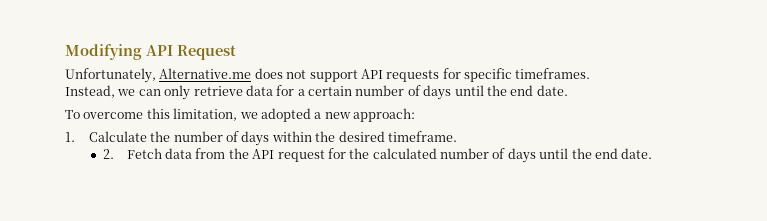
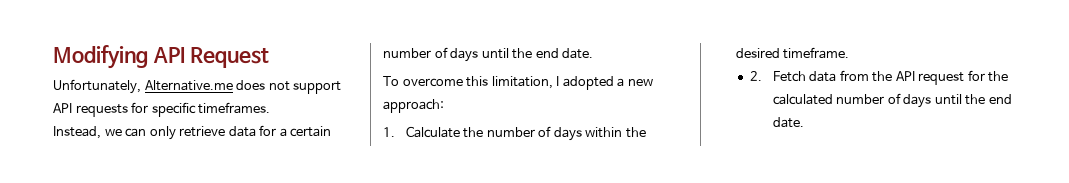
[239,112,258,119] we -> [556,76,560,86] I

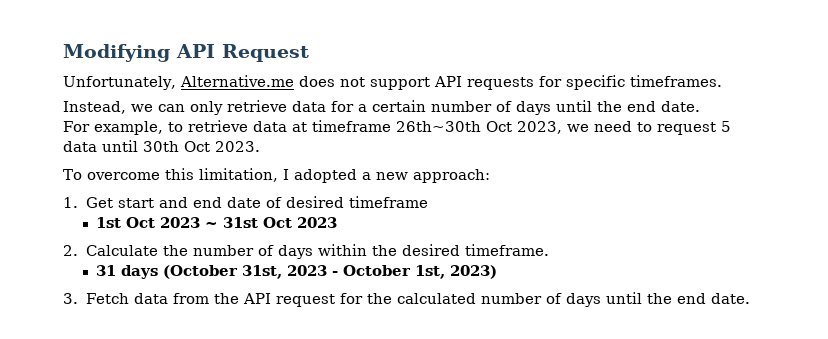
(594, 53) none -> [63,120,731,135] [63,140,260,152] // For example, to retrieve data at timeframe 26th~30th Oct 2023, we need to request 5 data until 30th Oct 2023.
(395, 132) none -> [85,196,428,208] [96,217,338,228] [63,245,78,256] Get start and end date of desired timeframe // 1st Oct 2023 ~ 31st Oct 2023 // 2.
[750,71,763,81] 2. -> [96,265,498,279] [63,293,78,304] 31 days (October 31st, 2023 - October 1st, 2023) // 3.

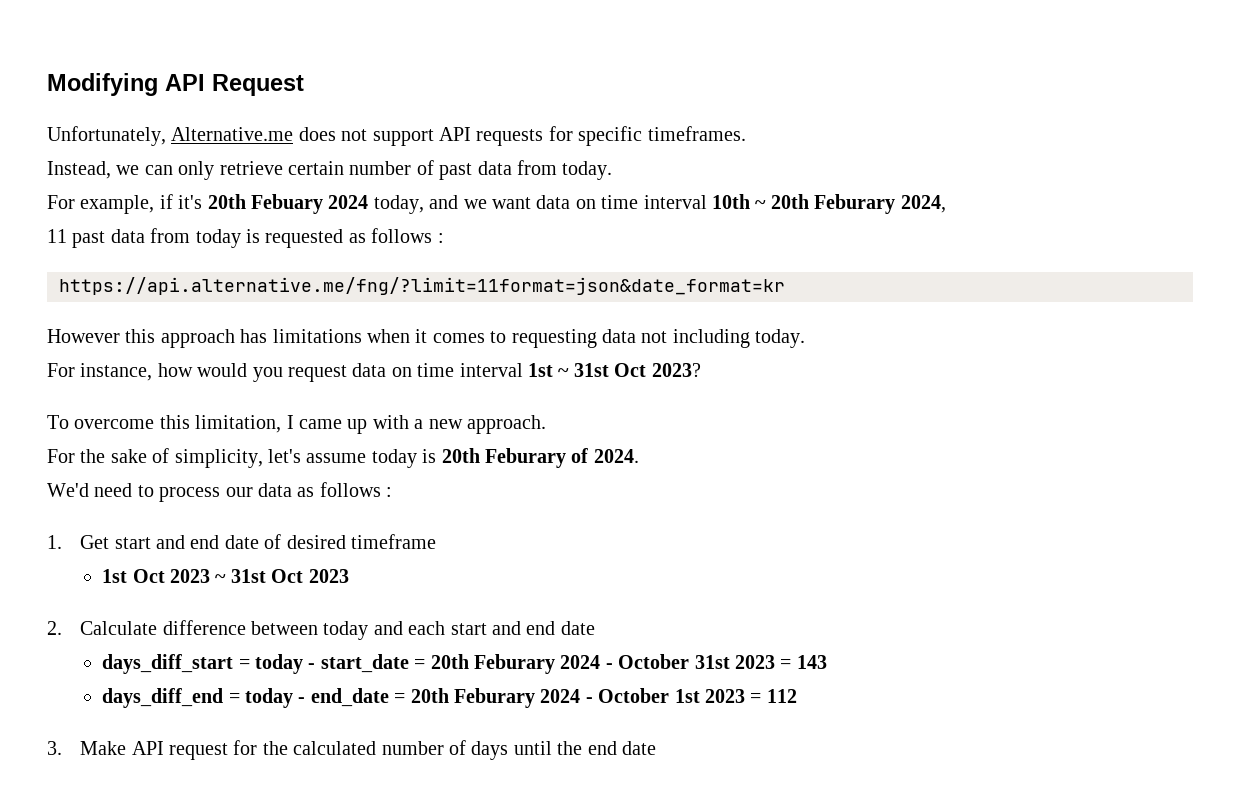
[292,100,700,115] [63,120,731,135] [63,140,260,152] data for a certain number of days until the end date. // For example, to retrieve data at timeframe 26th~30th Oct 2023, we need to request 5 data until 30th Oct 2023. -> [288,160,613,180] [47,194,946,214] [47,228,444,248] [59,277,785,295] [47,329,806,348] [47,363,701,382] certain number of past data from today. // For example, if it's 20th Febuary 2024 today, and we want data on time interval 10th ~ 20th Feburary 2024, // 11 past data from today is requested as follows : // https://api.alternative.me/fng/?limit=11format=json&date_format=kr // However this approach has limitations when it comes to requesting data not including today. // For instance, how would you request data on time interval 1st ~ 31st Oct 2023?
[293,169,490,183] adopted a new approach: -> [299,415,546,434] [47,448,639,468] [47,482,393,502] came up with a new approach. // For the sake of simplicity, let's assume today is 20th Feburary of 2024. // We'd need to process our data as follows :
[162,244,549,259] [96,265,498,279] [63,293,239,304] the number of days within the desired timeframe. // 31 days (October 31st, 2023 - October 1st, 2023) // 3. Fetch data from the -> [162,620,595,640] [102,654,827,674] [102,688,797,708] [47,741,127,755] difference between today and each start and end date // days_diff_start = today - start_date = 20th Feburary 2024 - October 31st 2023 = 143 // days_diff_end = today - end_date = 20th Feburary 2024 - October 1st 2023 = 112 // 3. Make
[710,293,750,304] date. -> [621,741,656,755] date

